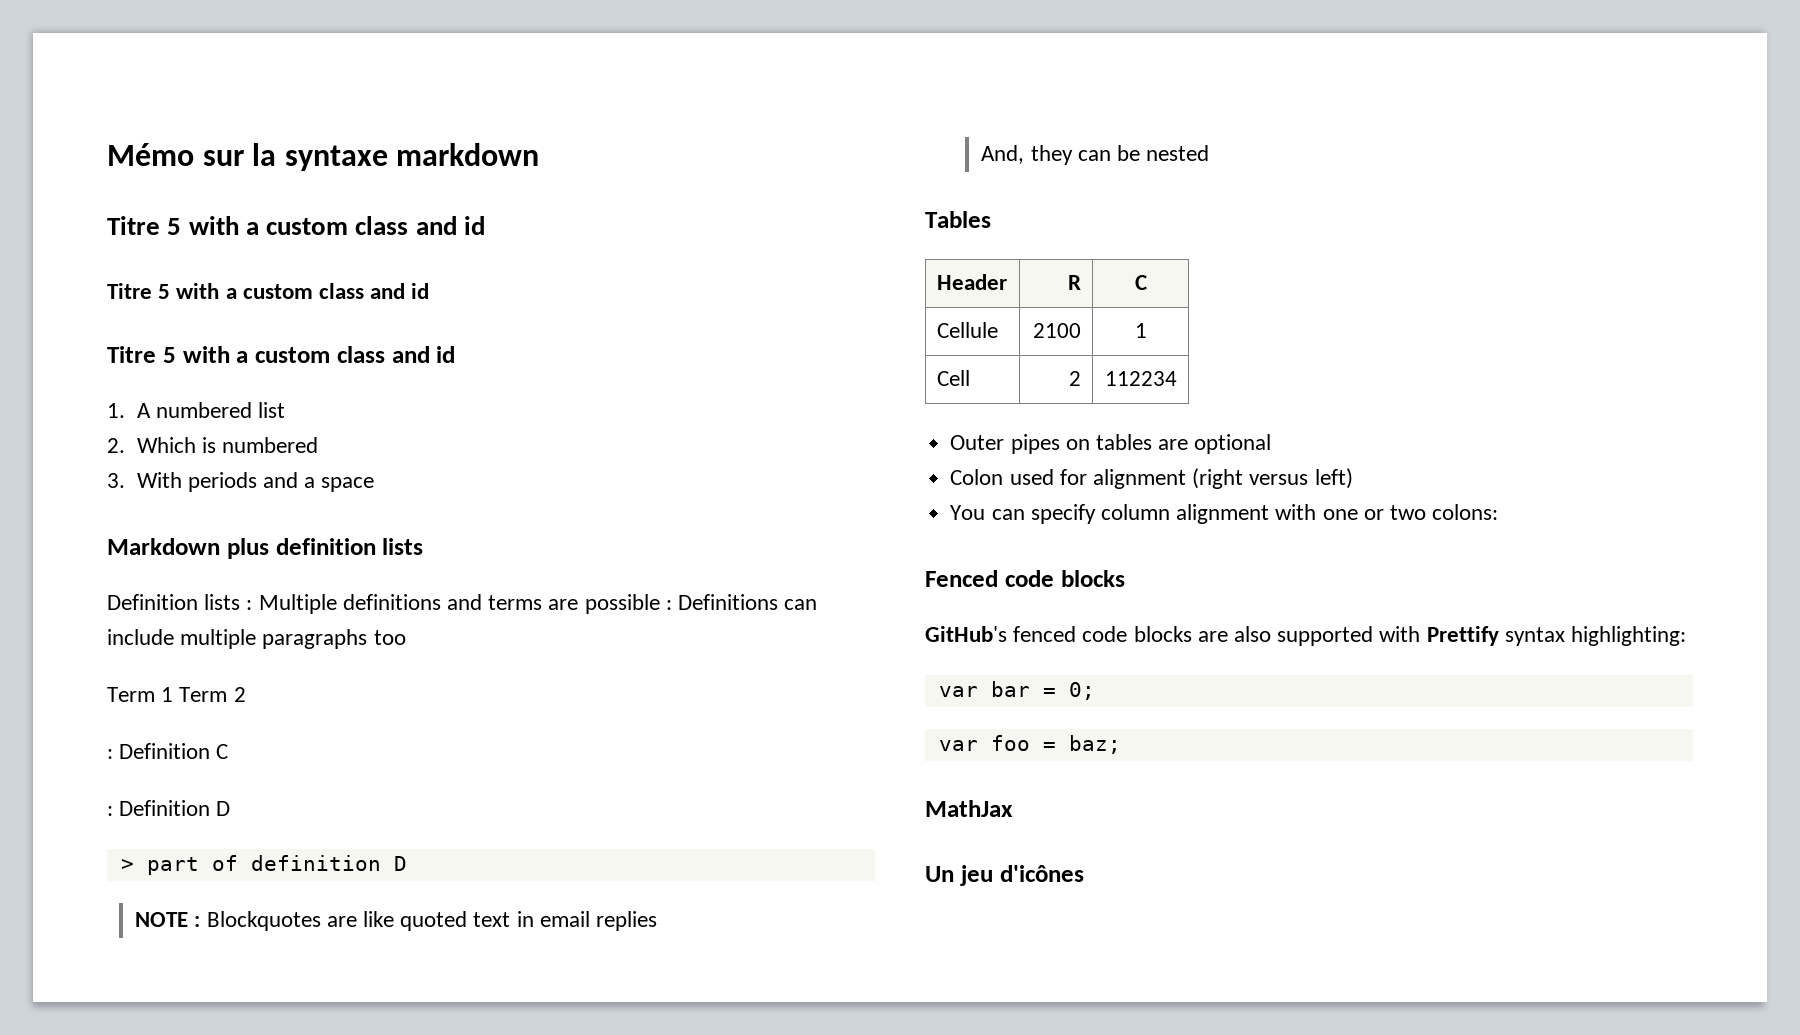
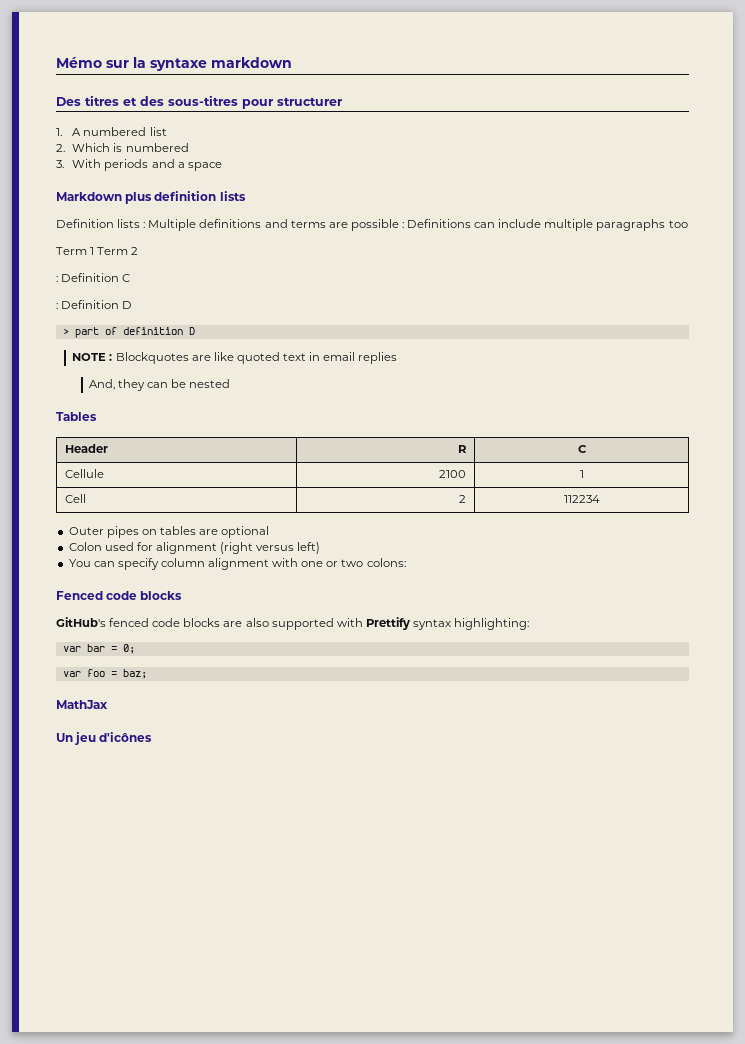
[107,216,486,235] [107,283,430,299] [107,346,456,363] Titre 5 with a custom class and id // Titre 5 with a custom class and id // Titre 5 with a custom class and id -> [56,95,343,109] Des titres et des sous-titres pour structurer

